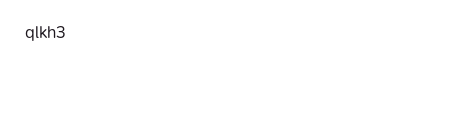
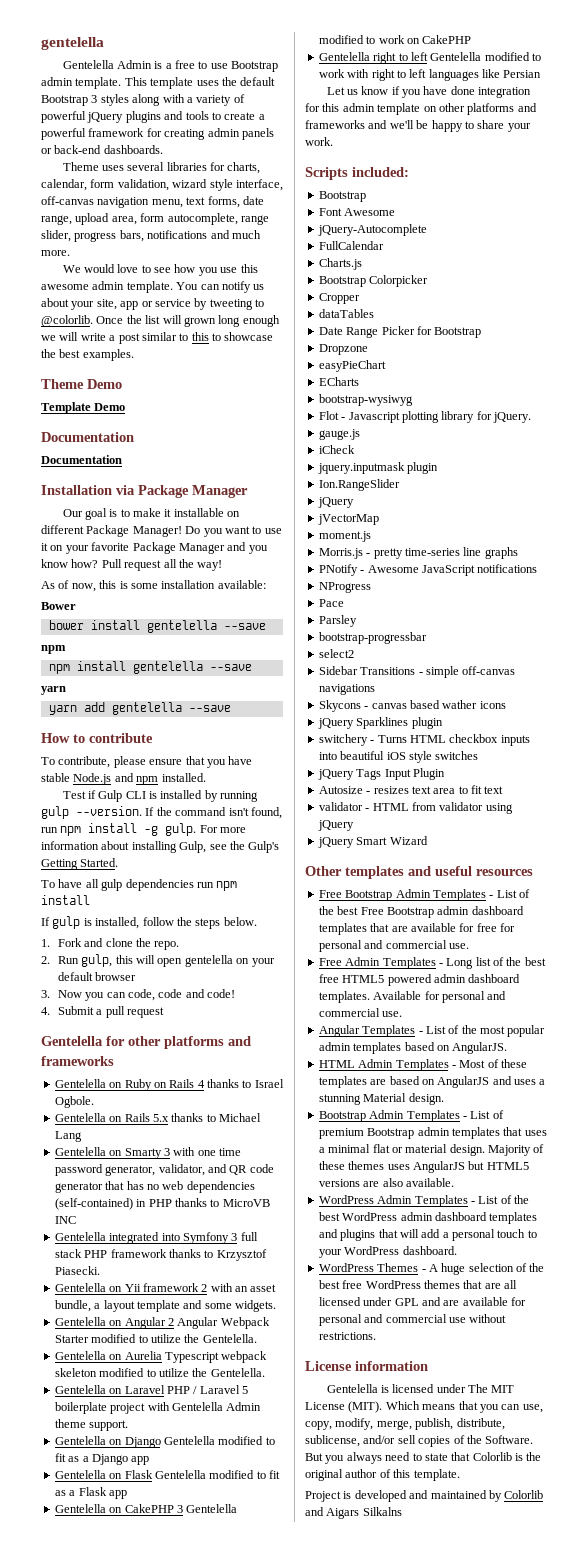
[25,26,66,41] qlkh3 -> [41,37,104,50] [62,60,279,72] [41,77,276,89] [41,94,245,106] [41,111,265,123] [41,128,274,140] [41,145,163,154] [62,162,261,174] [41,179,283,191] [41,196,264,208] [41,213,269,225] [41,230,261,242] [41,250,70,256] [62,264,258,276] [41,281,265,293] [41,298,264,310] [41,315,280,327] [41,332,274,344] [41,349,134,361] [41,379,122,389] [41,402,126,414] [41,432,134,442] [41,455,122,464] [41,485,248,498] [62,508,241,520] [41,525,282,537] [41,542,268,554] [41,559,223,571] [41,580,266,592] [41,602,76,610] [48,620,266,633] [41,645,66,654] [48,661,252,674] [41,686,66,695] [48,702,231,715] [41,733,153,743] [41,756,253,768] [41,773,206,785] [62,790,259,802] [41,806,282,819] [41,823,247,836] [41,841,280,853] [41,858,119,870] [41,879,238,891] [41,895,90,905] [41,916,257,929] [41,938,180,950] [41,954,275,967] [57,972,137,981] [41,989,236,1001] [41,1006,165,1018] [41,1036,251,1049] [41,1056,114,1066] [54,1079,284,1091] [54,1096,94,1108] [54,1113,261,1122] [54,1131,82,1142] [54,1147,241,1159] [54,1164,274,1176] [54,1181,255,1193] [54,1198,270,1210] [54,1216,76,1224] [54,1232,258,1244] [54,1249,267,1261] [54,1266,100,1275] [54,1283,277,1292] [54,1300,276,1312] [54,1317,270,1329] [54,1334,257,1343] [54,1351,268,1363] [54,1368,265,1377] [54,1385,248,1394] [54,1402,262,1414] [54,1419,129,1431] [54,1436,275,1448] [54,1453,150,1465] [54,1470,280,1479] [54,1487,127,1499] [54,1504,238,1513] [318,35,472,44] [318,52,541,64] [318,69,542,81] [326,86,532,98] [305,103,537,115] [305,120,531,132] [305,137,333,146] [305,167,409,180] [318,191,366,202] [318,208,396,216] [317,224,427,236] [318,241,384,250] [318,258,362,270] [318,275,429,287] [318,293,360,304] [318,309,374,318] [318,326,482,338] [318,344,368,355] [318,360,386,372] [318,377,359,386] [318,394,413,406] [318,411,531,423] [318,429,360,440] [318,445,355,454] [317,462,439,474] [318,479,400,491] [317,497,354,508] [317,514,379,525] [318,531,371,542] [318,547,518,559] [318,564,538,576] [318,582,371,593] [318,599,344,607] [318,615,357,627] [318,632,427,644] [318,649,354,658] [318,666,516,678] [318,684,375,695] [318,700,506,712] [317,717,443,729] [318,734,530,746] [318,751,479,763] [317,768,445,780] [318,785,504,794] [318,802,513,814] [317,820,354,831] [317,836,428,848] [305,866,533,879] [318,889,530,901] [318,906,524,918] [318,923,515,935] [318,940,469,952] [318,957,546,969] [318,974,521,986] [318,991,507,1003] [318,1008,403,1017] [318,1025,546,1037] [318,1042,508,1054] [318,1059,527,1071] [318,1076,546,1088] [318,1093,444,1105] [318,1110,504,1122] [318,1127,547,1139] [318,1144,545,1156] [318,1161,529,1173] [318,1178,454,1187] [318,1195,529,1207] [318,1212,538,1224] [318,1229,537,1241] [318,1246,457,1258] [318,1263,545,1275] [318,1280,517,1289] [318,1297,526,1306] [318,1314,507,1326] [318,1332,376,1340] [305,1361,428,1371] [326,1384,515,1393] [305,1401,543,1413] [305,1418,505,1430] [305,1435,534,1447] [305,1452,542,1464] [305,1469,460,1481] [305,1490,544,1502] [305,1507,402,1519] gentelella // Gentelella Admin is a free to use Bootstrap admin template. This template uses the default Bootstrap 3 styles along with a variety of powerful jQuery plugins and tools to create a powerful framework for creating admin panels or back-end dashboards. // Theme uses several libraries for charts, calendar, form validation, wizard style interface, off-canvas navigation menu, text forms, date range, upload area, form autocomplete, range slider, progress bars, notifications and much more. // We would love to see how you use this awesome admin template. You can notify us about your site, app or service by tweeting to @colorlib. Once the list will grown long enough we will write a post similar to this to showcase the best examples. // Theme Demo // Template Demo // Documentation // Documentation // Installation via Package Manager // Our goal is to make it installable on different Package Manager! Do you want to use it on your favorite Package Manager and you know how? Pull request all the way! // As of now, this is some installation available: // Bower // bower install gentelella --save // npm // npm install gentelella --save // yarn // yarn add gentelella --save // How to contribute // To contribute, please ensure that you have stable Node.js and npm installed. // Test if Gulp CLI is installed by running gulp --version. If the command isn't found, run npm install -g gulp. For more information about installing Gulp, see the Gulp's Getting Started. // To have all gulp dependencies run npm install // If gulp is installed, follow the steps below. // 1. Fork and clone the repo. // 2. Run gulp, this will open gentelella on your default browser // 3. Now you can code, code and code! // 4. Submit a pull request // Gentelella for other platforms and frameworks // Gentelella on Ruby on Rails 4 thanks to Israel Ogbole. // Gentelella on Rails 5.x thanks to Michael Lang // Gentelella on Smarty 3 with one time password generator, validator, and QR code generator that has no web dependencies (self-contained) in PHP thanks to MicroVB INC // Gentelella integrated into Symfony 3 full stack PHP framework thanks to Krzysztof Piasecki. // Gentelella on Yii framework 2 with an asset bundle, a layout template and some widgets. // Gentelella on Angular 2 Angular Webpack Starter modified to utilize the Gentelella. // Gentelella on Aurelia Typescript webpack skeleton modified to utilize the Gentelella. // Gentelella on Laravel PHP / Laravel 5 boilerplate project with Gentelella Admin theme support. // Gentelella on Django Gentelella modified to fit as a Django app // Gentelella on Flask Gentelella modified to fit as a Flask app // Gentelella on CakePHP 3 Gentelella modified to work on CakePHP // Gentelella right to left Gentelella modified to work with right to left languages like Persian // Let us know if you have done integration for this admin template on other platforms and frameworks and we'll be happy to share your work. // Scripts included: // Bootstrap // Font Awesome // jQuery-Autocomplete // FullCalendar // Charts.js // Bootstrap Colorpicker // Cropper // dataTables // Date Range Picker for Bootstrap // Dropzone // easyPieChart // ECharts // bootstrap-wysiwyg // Flot - Javascript plotting library for jQuery. // gauge.js // iCheck // jquery.inputmask plugin // Ion.RangeSlider // jQuery // jVectorMap // moment.js // Morris.js - pretty time-series line graphs // PNotify - Awesome JavaScript notifications // NProgress // Pace // Parsley // bootstrap-progressbar // select2 // Sidebar Transitions - simple off-canvas navigations // Skycons - canvas based wather icons // jQuery Sparklines plugin // switchery - Turns HTML checkbox inputs into beautiful iOS style switches // jQuery Tags Input Plugin // Autosize - resizes text area to fit text // validator - HTML from validator using jQuery // jQuery Smart Wizard // Other templates and useful resources // Free Bootstrap Admin Templates - List of the best Free Bootstrap admin dashboard templates that are available for free for personal and commercial use. // Free Admin Templates - Long list of the best free HTML5 powered admin dashboard templates. Available for personal and commercial use. // Angular Templates - List of the most popular admin templates based on AngularJS. // HTML Admin Templates - Most of these templates are based on AngularJS and uses a stunning Material design. // Bootstrap Admin Templates - List of premium Bootstrap admin templates that uses a minimal flat or material design. Majority of these themes uses AngularJS but HTML5 versions are also available. // WordPress Admin Templates - List of the best WordPress admin dashboard templates and plugins that will add a personal touch to your WordPress dashboard. // WordPress Themes - A huge selection of the best free WordPress themes that are all licensed under GPL and are available for personal and commercial use without restrictions. // License information // Gentelella is licensed under The MIT License (MIT). Which means that you can use, copy, modify, merge, publish, distribute, sublicense, and/or sell copies of the Software. But you always need to state that Colorlib is the original author of this template. // Project is developed and maintained by Colorlib and Aigars Silkalns

